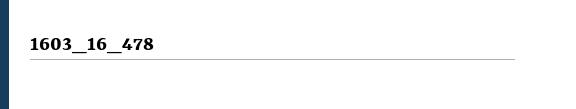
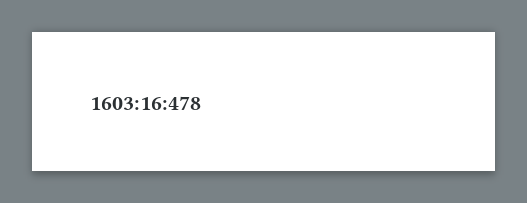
[30,37,154,54] 1603_16_478 -> [90,96,201,110] 1603:16:478

